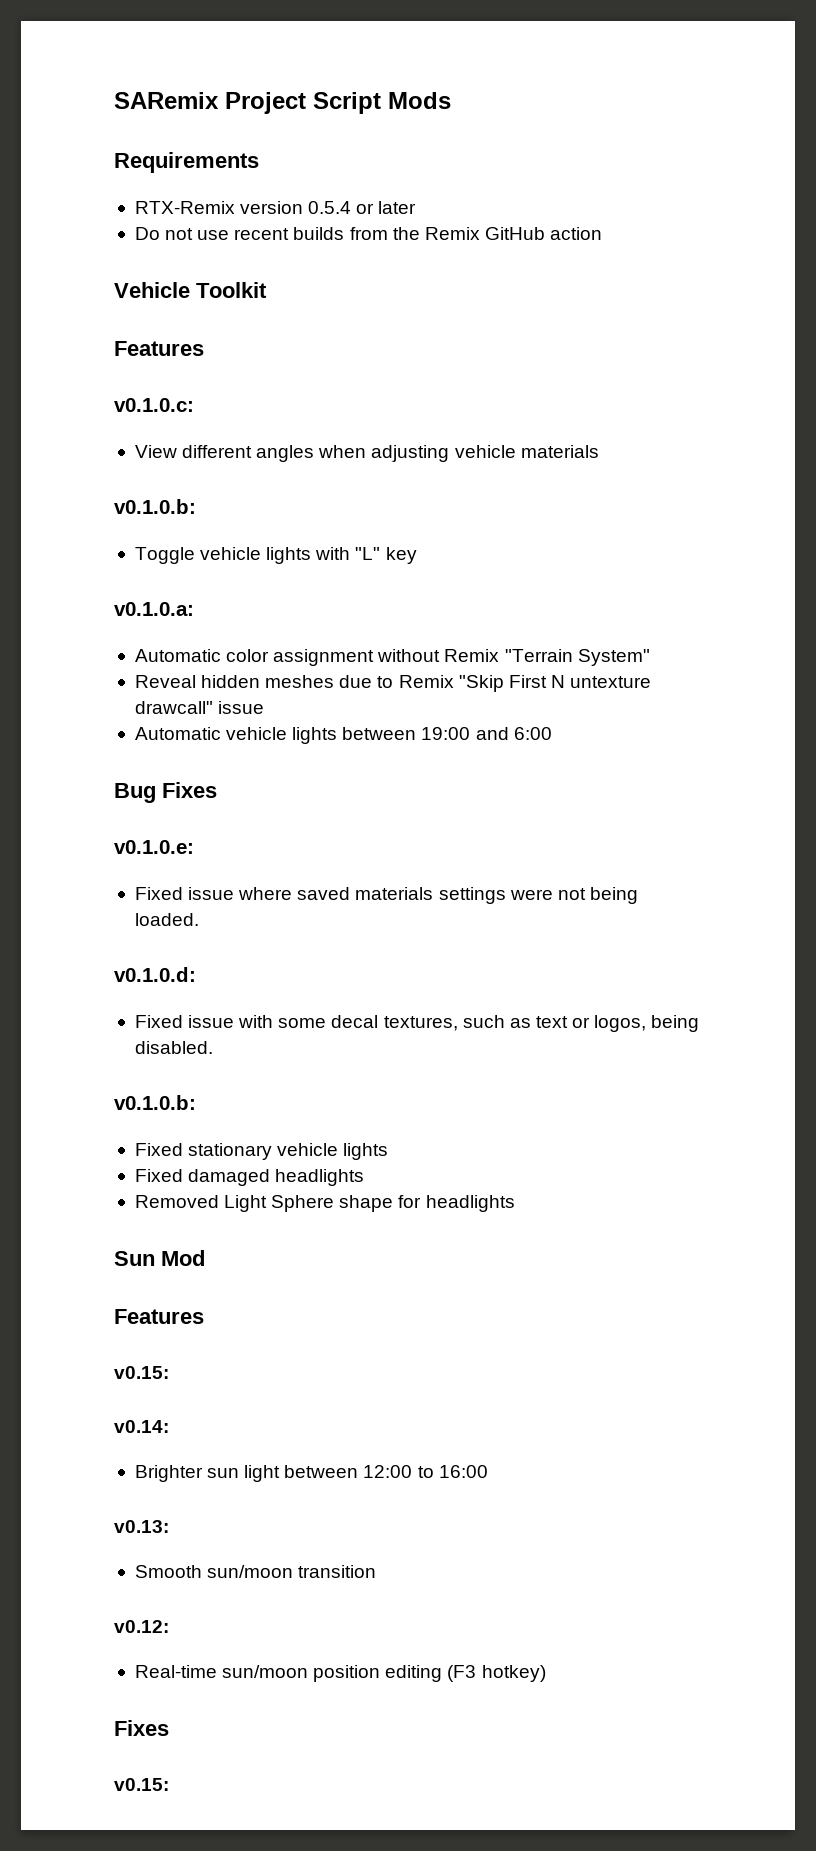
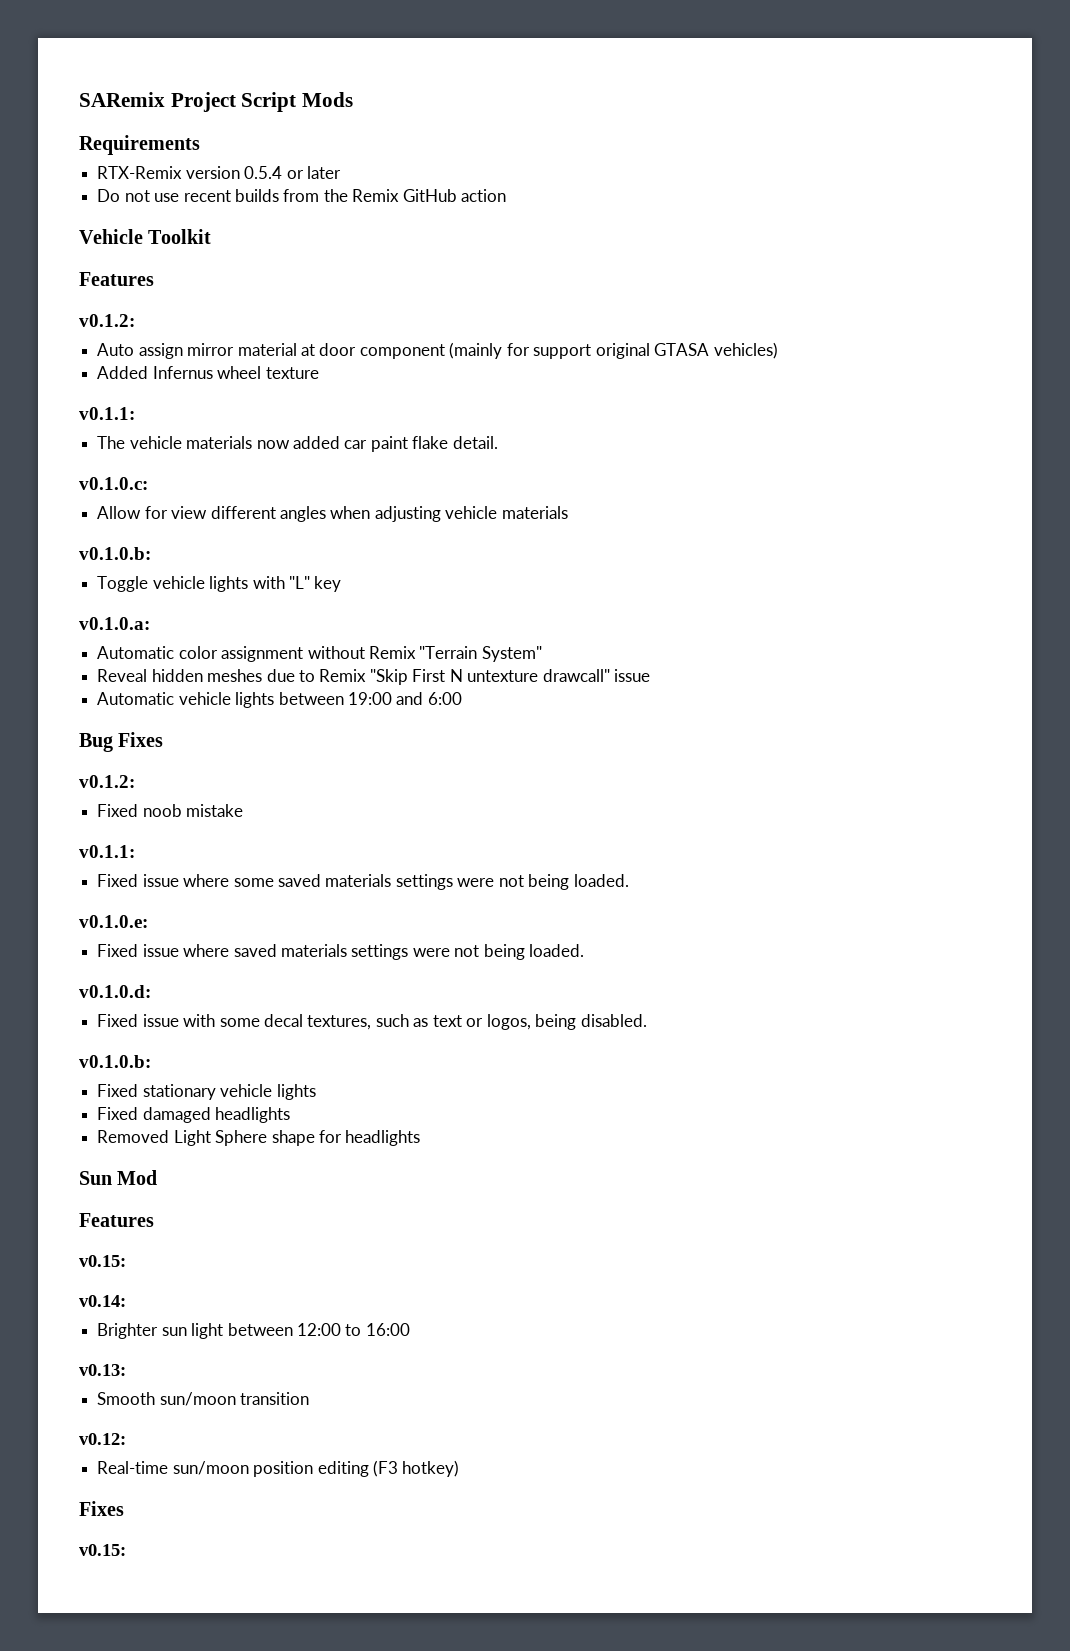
[114,398,194,412] [134,445,177,458] v0.1.0.c: // View -> [79,314,135,327] [97,342,778,359] [97,366,319,379] [79,407,135,420] [97,436,498,452] [79,477,148,490] [97,506,208,519] v0.1.2: // Auto assign mirror material at door component (mainly for support original GTASA vehicles) // Added Infernus wheel texture // v0.1.1: // The vehicle materials now added car paint flake detail. // v0.1.0.c: // Allow for view
(217, 790) none -> [79,775,135,788] [97,804,244,817] [79,845,135,858] [97,874,629,890] // v0.1.2: // Fixed noob mistake // v0.1.1: // Fixed issue where some saved materials settings were not being loaded.

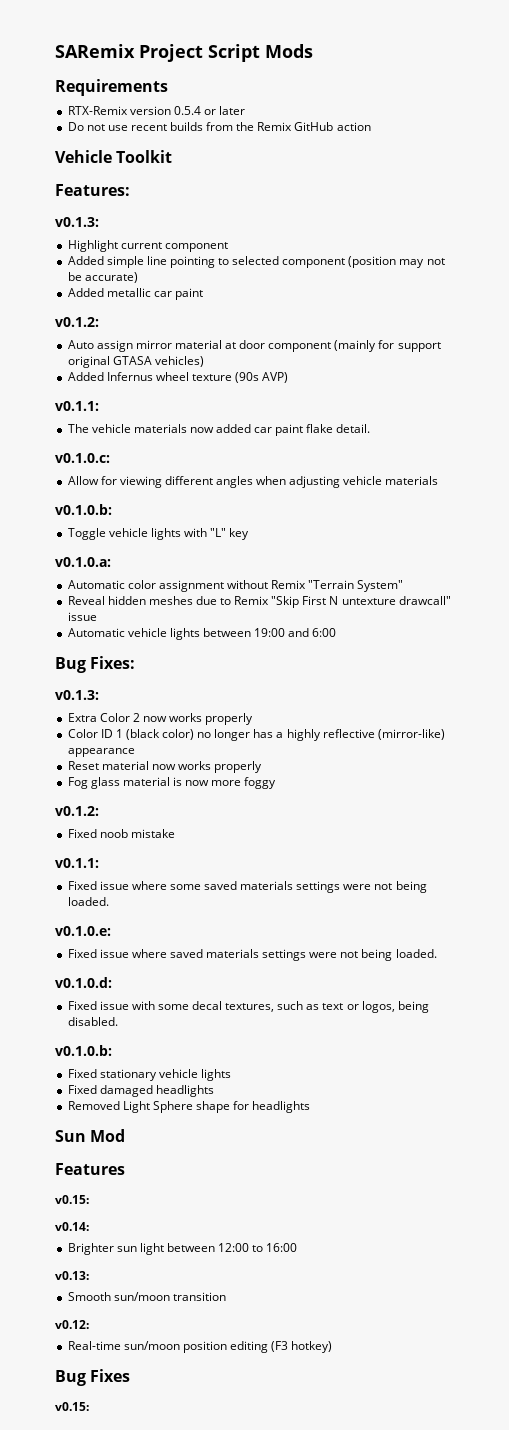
[79,272,154,286] Features -> [55,184,130,196] [55,217,99,227] [67,240,228,252] [67,256,445,268] [67,272,138,283] [67,288,203,300] Features: // v0.1.3: // Highlight current component // Added simple line pointing to selected component (position may not be accurate) // Added metallic car paint
(319, 373) none -> [235,372,289,383] (90s AVP)
[171,506,208,519] view -> [119,476,162,488] viewing
[118,732,164,747] Fixes -> [90,656,136,669] [55,690,99,700] [67,713,254,725] [67,729,445,741] [67,748,135,757] [67,761,263,773] [67,777,277,789] Fixes: // v0.1.3: // Extra Color 2 now works properly // Color ID 1 (black color) no longer has a highly reflective (mirror-like) appearance // Reset material now works properly // Fog glass material is now more foggy
(460, 1468) none -> [55,1370,86,1386] Bug

